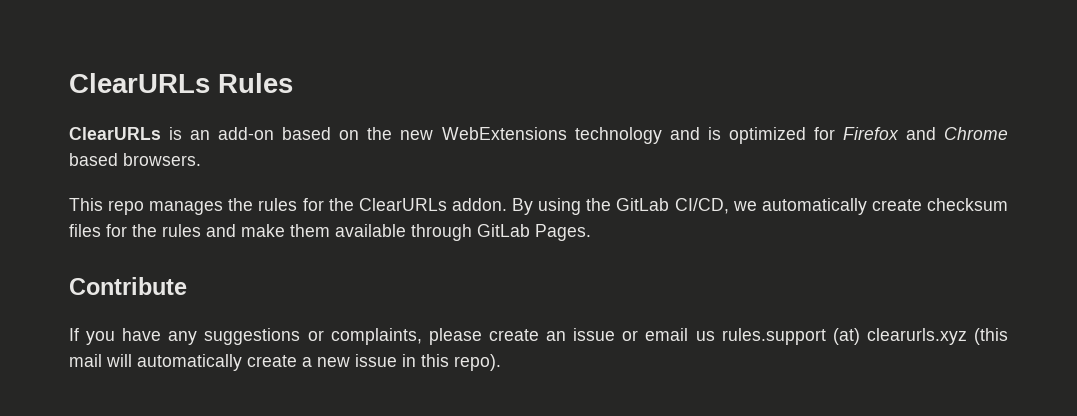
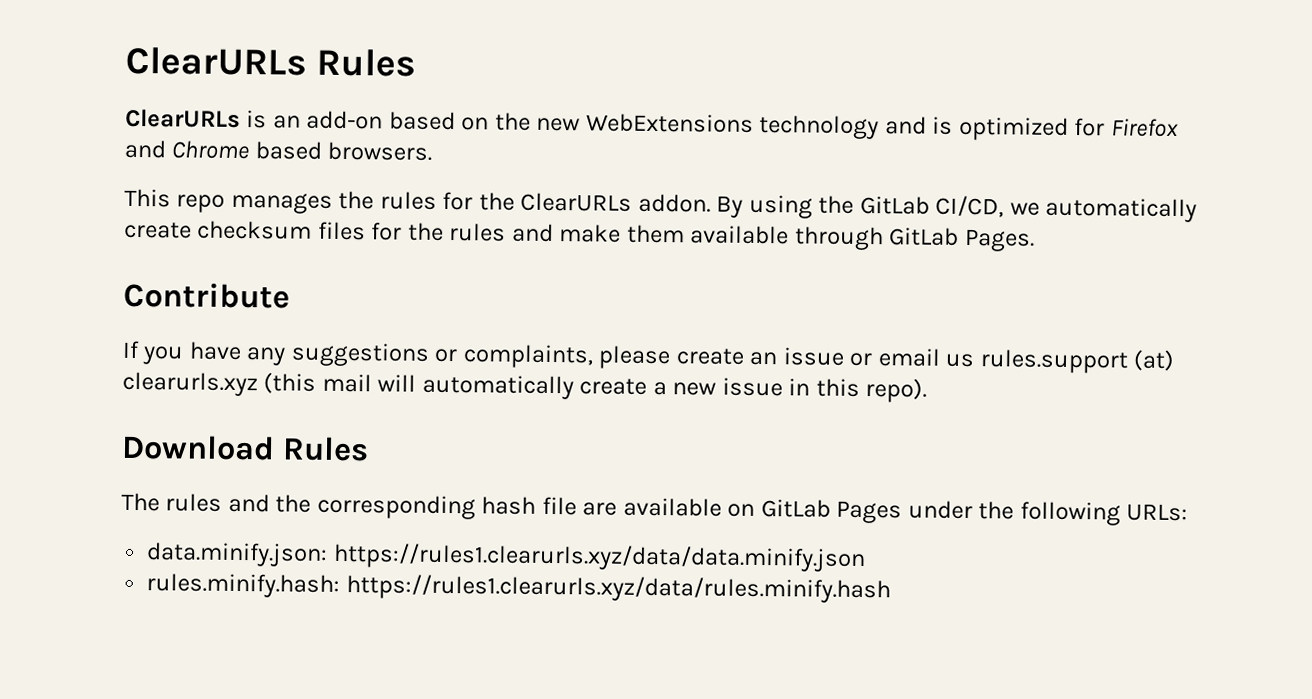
(501, 362) none -> [121,434,369,462] [121,492,1189,526] [146,542,866,573] [146,573,891,604] // Download Rules // The rules and the corresponding hash file are available on GitLab Pages under the following URLs: // data.minify.json: https://rules1.clearurls.xyz/data/data.minify.json // rules.minify.hash: https://rules1.clearurls.xyz/data/rules.minify.hash

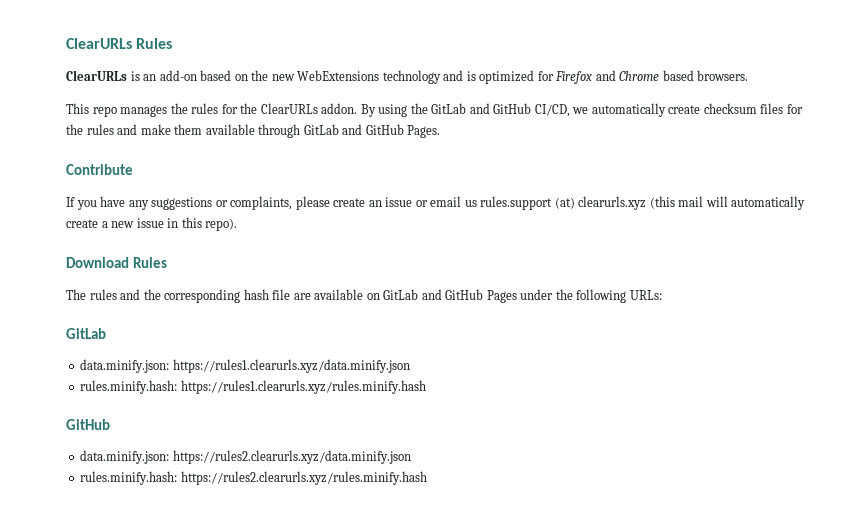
(930, 205) none -> [469,103,532,114] and GitHub
(960, 236) none -> [342,124,404,135] and GitHub
(831, 508) none -> [421,289,484,300] and GitHub
[146,542,866,573] [146,573,891,604] // data.minify.json: https://rules1.clearurls.xyz/data/data.minify.json // rules.minify.hash: https://rules1.clearurls.xyz/data/rules.minify.hash -> [66,328,106,339] [80,359,410,373] [80,380,426,394] [66,419,110,430] [80,450,411,464] [80,471,427,485] // GitLab // data.minify.json: https://rules1.clearurls.xyz/data.minify.json // rules.minify.hash: https://rules1.clearurls.xyz/rules.minify.hash // GitHub // data.minify.json: https://rules2.clearurls.xyz/data.minify.json // rules.minify.hash: https://rules2.clearurls.xyz/rules.minify.hash

